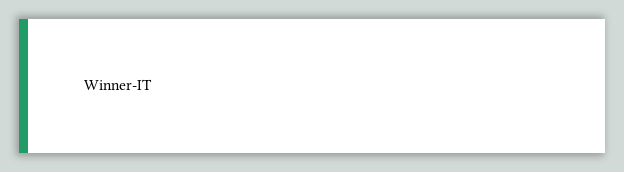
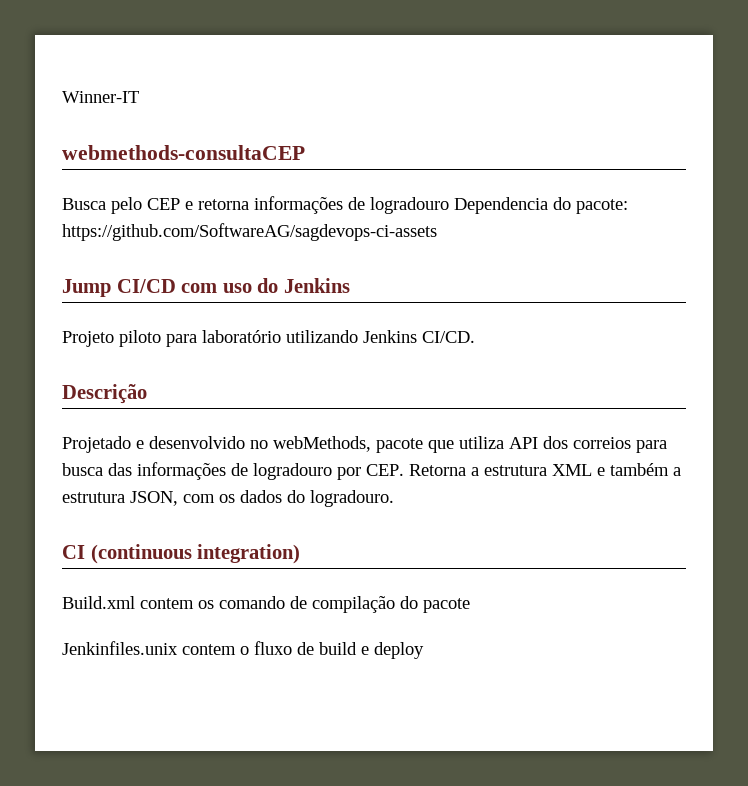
(152, 84) none -> [62,145,305,160] [62,196,628,214] [62,223,437,241] [62,278,350,297] [62,330,475,347] [62,384,147,404] [62,436,667,453] [62,462,681,480] [62,490,394,507] [62,544,301,564] [62,596,470,613] [62,641,424,659] // webmethods-consultaCEP // Busca pelo CEP e retorna informações de logradouro Dependencia do pacote: https://github.com/SoftwareAG/sagdevops-ci-assets // Jump CI/CD com uso do Jenkins // Projeto piloto para laboratório utilizando Jenkins CI/CD. // Descrição // Projetado e desenvolvido no webMethods, pacote que utiliza API dos correios para busca das informações de logradouro por CEP. Retorna a estrutura XML e também a estrutura JSON, com os dados do logradouro. // CI (continuous integration) // Build.xml contem os comando de compilação do pacote // Jenkinfiles.unix contem o fluxo de build e deploy

